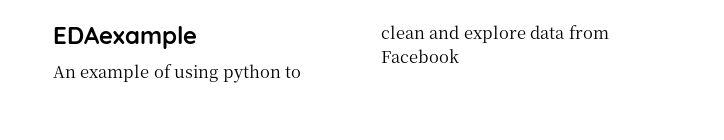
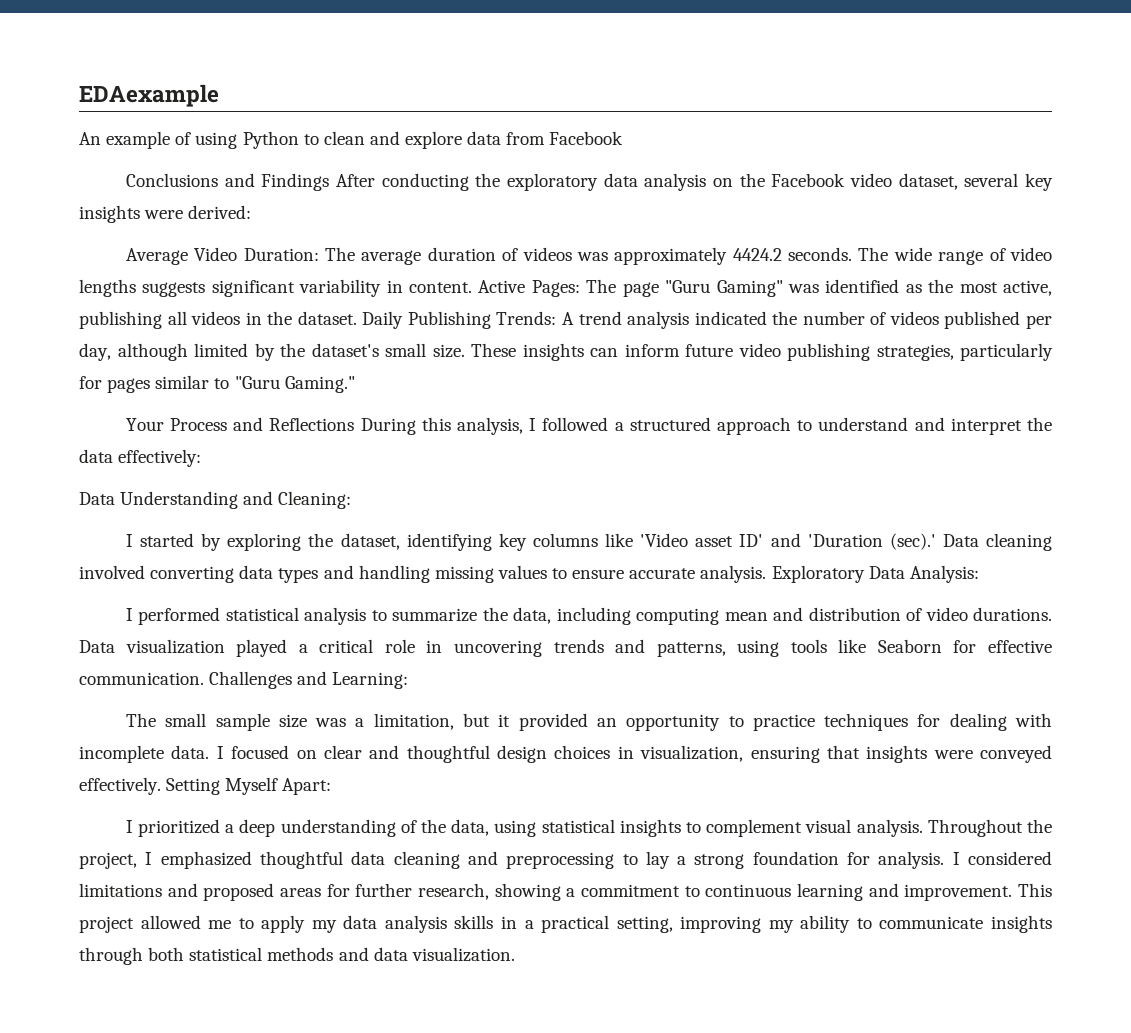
[222,64,281,83] python -> [242,131,299,149] Python
(459, 56) none -> [125,173,1053,191] [79,205,252,223] [125,247,1053,265] [79,279,1052,297] [79,311,1052,329] [79,343,1053,361] [79,375,355,393] [125,417,1053,435] [79,449,202,467] [79,491,352,509] [125,533,1053,551] [79,565,979,583] [125,607,1053,625] [79,639,1052,657] [79,671,409,689] [125,713,1052,731] [79,745,1052,763] [79,777,332,795] [125,819,1053,837] [79,851,1052,869] [79,883,1052,901] [79,915,1052,933] [79,947,515,965] // Conclusions and Findings After conducting the exploratory data analysis on the Facebook video dataset, several key insights were derived: // Average Video Duration: The average duration of videos was approximately 4424.2 seconds. The wide range of video lengths suggests significant variability in content. Active Pages: The page "Guru Gaming" was identified as the most active, publishing all videos in the dataset. Daily Publishing Trends: A trend analysis indicated the number of videos published per day, although limited by the dataset's small size. These insights can inform future video publishing strategies, particularly for pages similar to "Guru Gaming." // Your Process and Reflections During this analysis, I followed a structured approach to understand and interpret the data effectively: // Data Understanding and Cleaning: // I started by exploring the dataset, identifying key columns like 'Video asset ID' and 'Duration (sec).' Data cleaning involved converting data types and handling missing values to ensure accurate analysis. Exploratory Data Analysis: // I performed statistical analysis to summarize the data, including computing mean and distribution of video durations. Data visualization played a critical role in uncovering trends and patterns, using tools like Seaborn for effective communication. Challenges and Learning: // The small sample size was a limitation, but it provided an opportunity to practice techniques for dealing with incomplete data. I focused on clear and thoughtful design choices in visualization, ensuring that insights were conveyed effectively. Setting Myself Apart: // I prioritized a deep understanding of the data, using statistical insights to complement visual analysis. Throughout the project, I emphasized thoughtful data cleaning and preprocessing to lay a strong foundation for analysis. I considered limitations and proposed areas for further research, showing a commitment to continuous learning and improvement. This project allowed me to apply my data analysis skills in a practical setting, improving my ability to communicate insights through both statistical methods and data visualization.

